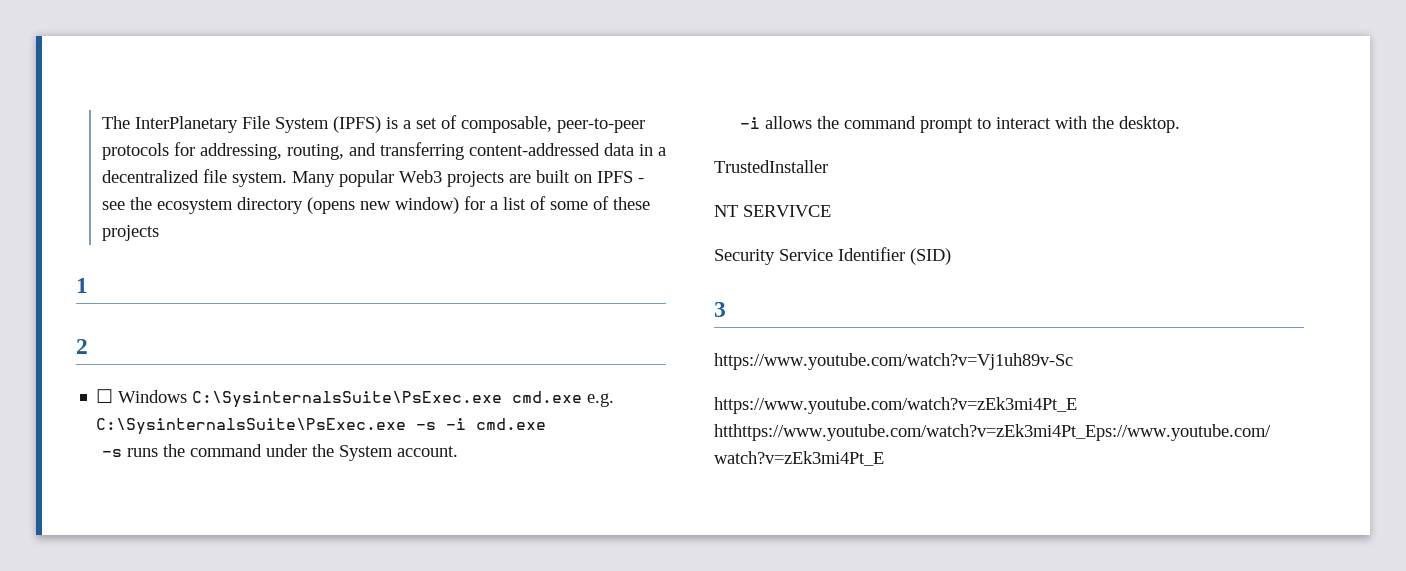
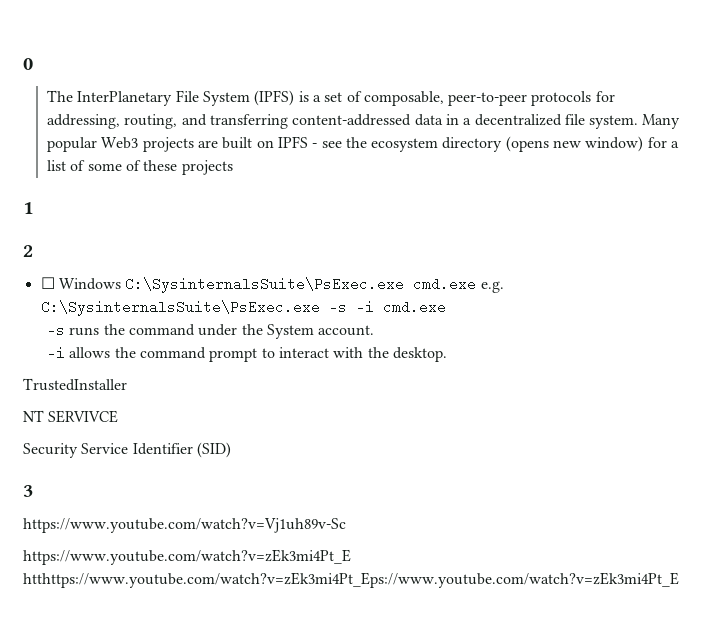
(101, 122) none -> [23,58,33,70] 0 //

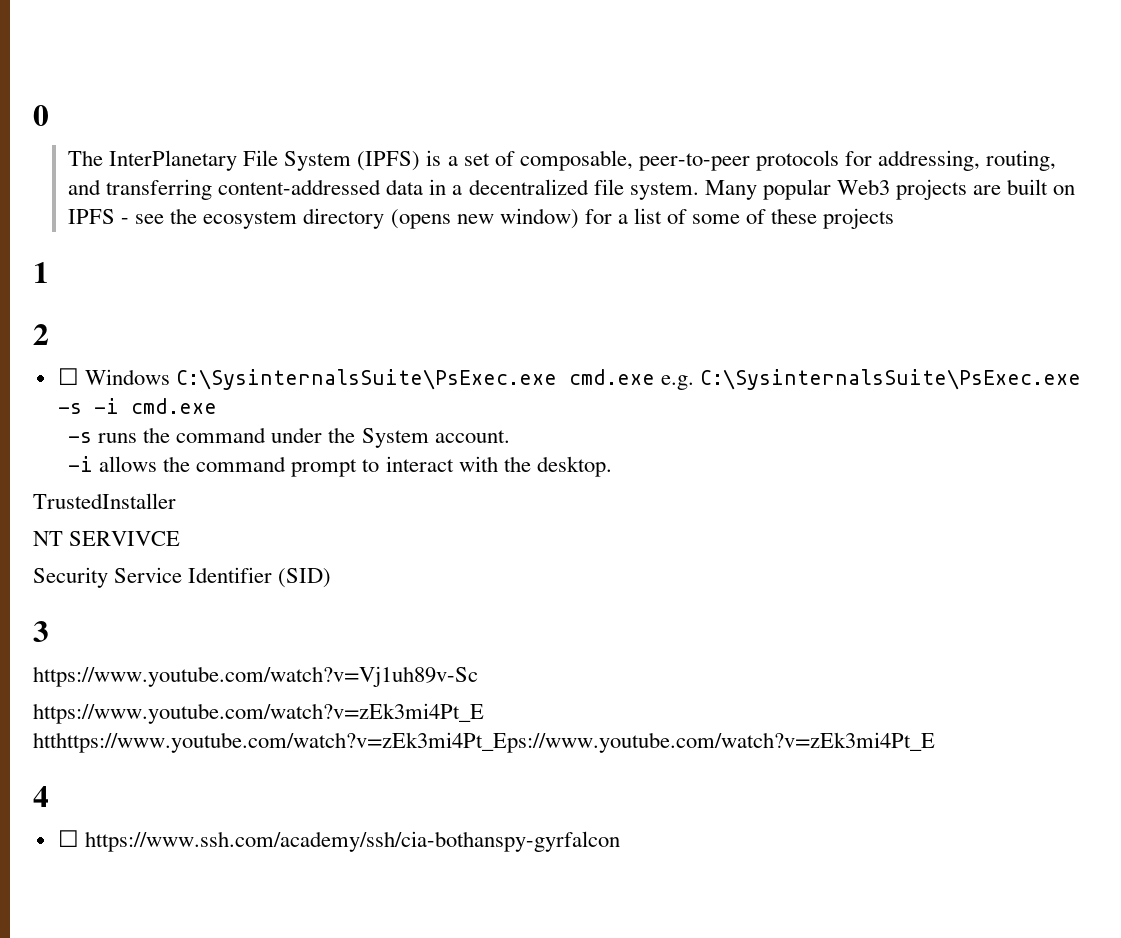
(679, 580) none -> [33,786,49,807] [57,830,620,852] // 4 // ☐ https://www.ssh.com/academy/ssh/cia-bothanspy-gyrfalcon

